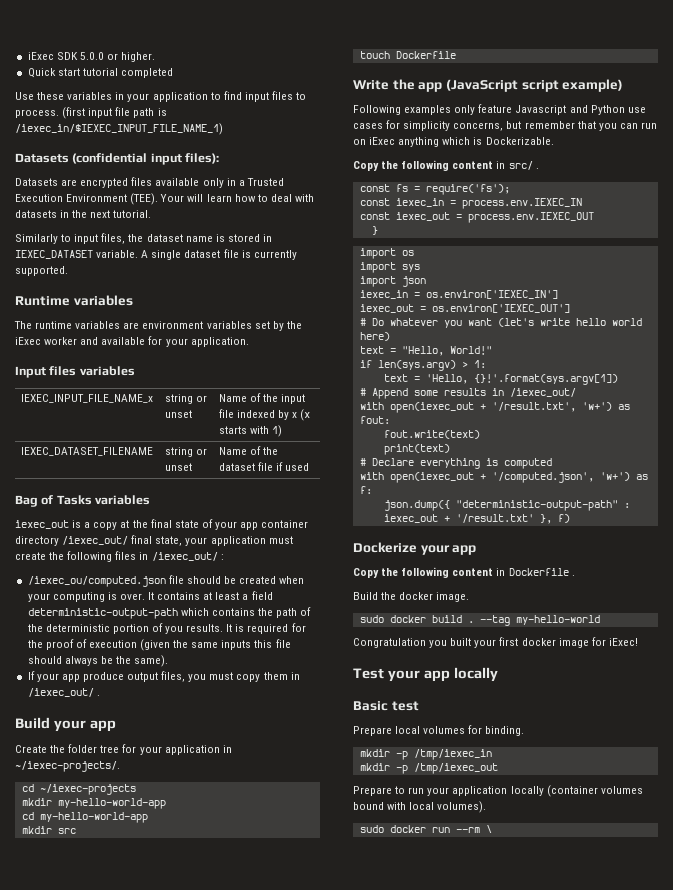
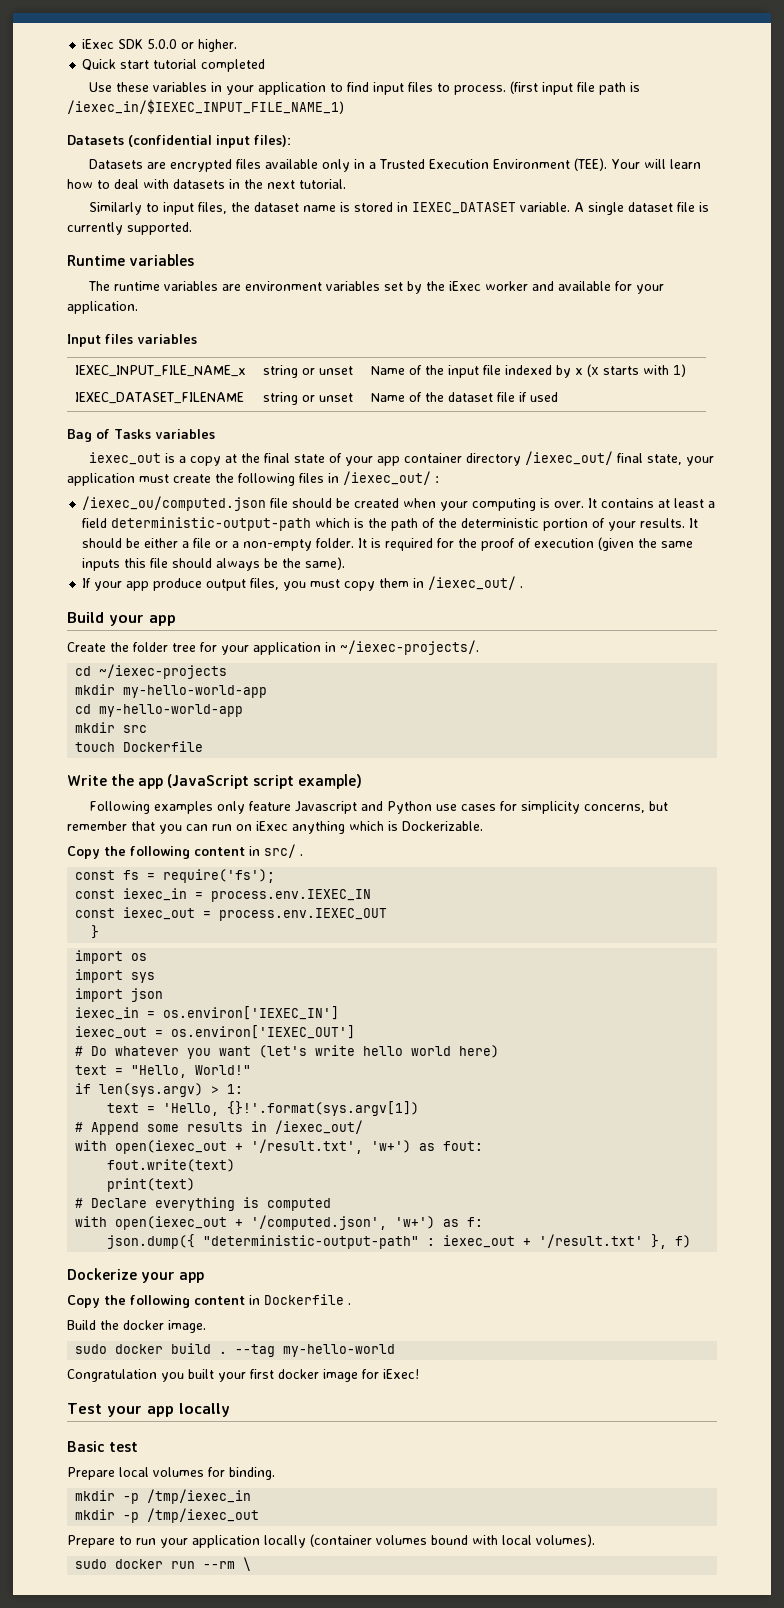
[211,608,255,616] contains -> [354,518,365,528] is
[165,626,184,634] you -> [608,521,637,531] your
(233, 628) none -> [82,538,368,551] should be either a file or a non-empty folder. It

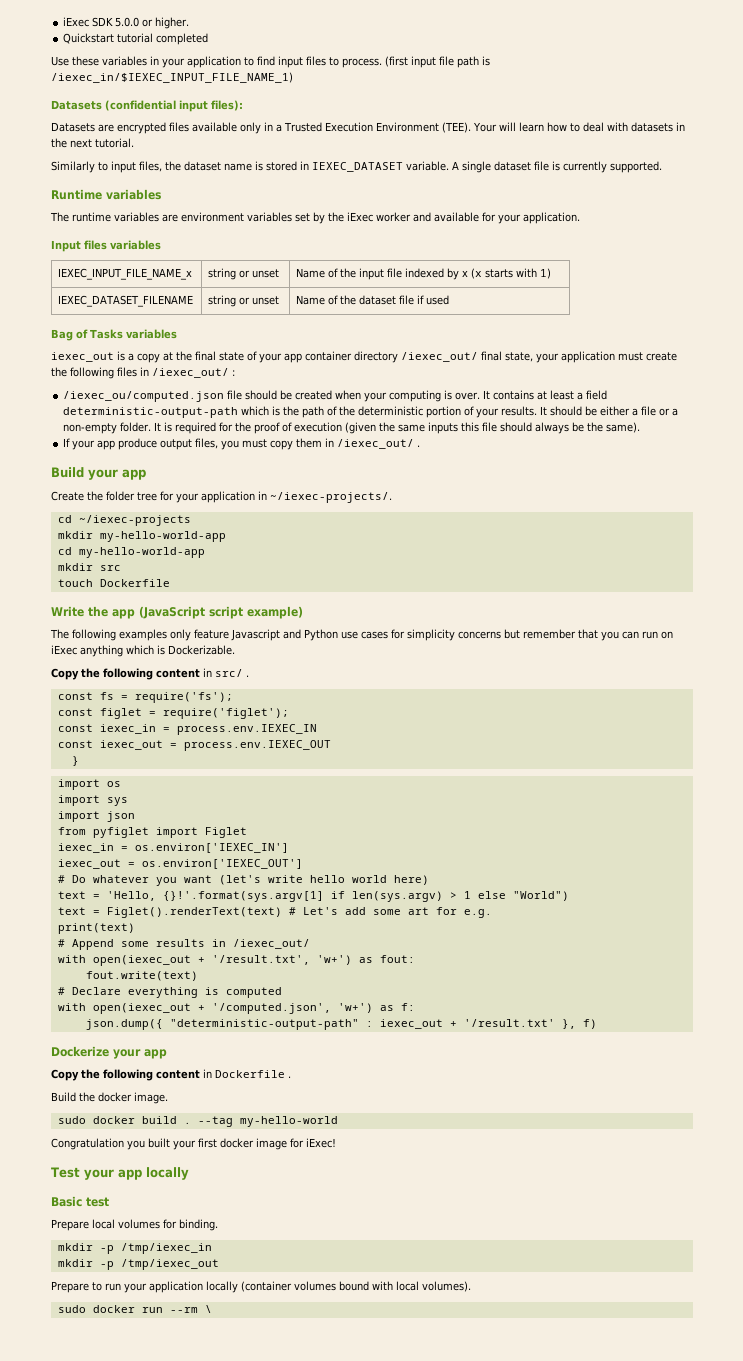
[82,59,150,71] Quick start -> [63,33,115,44] Quickstart
[88,801,150,814] Following -> [50,629,116,641] The following
[583,804,645,813] concerns, -> [458,631,501,639] concerns
(276, 876) none -> [57,708,289,719] // const figlet = require('figlet');
(164, 995) none -> [57,827,247,838] // from pyfiglet import Figlet
[131,1065,252,1078] "Hello, World!" // -> [106,891,324,902] 'Hello, {}!'.format(sys.argv[1]
[227,1084,244,1094] [107,1101,420,1116] 1: // text = 'Hello, {}!'.format(sys.argv[1]) -> [463,891,569,901] [57,907,492,918] [57,923,135,934] 1 else "World") // text = Figlet().renderText(text) # Let's add some art for e.g. // print(text)
[107,1178,196,1192] // print(text) -> (198, 976) none

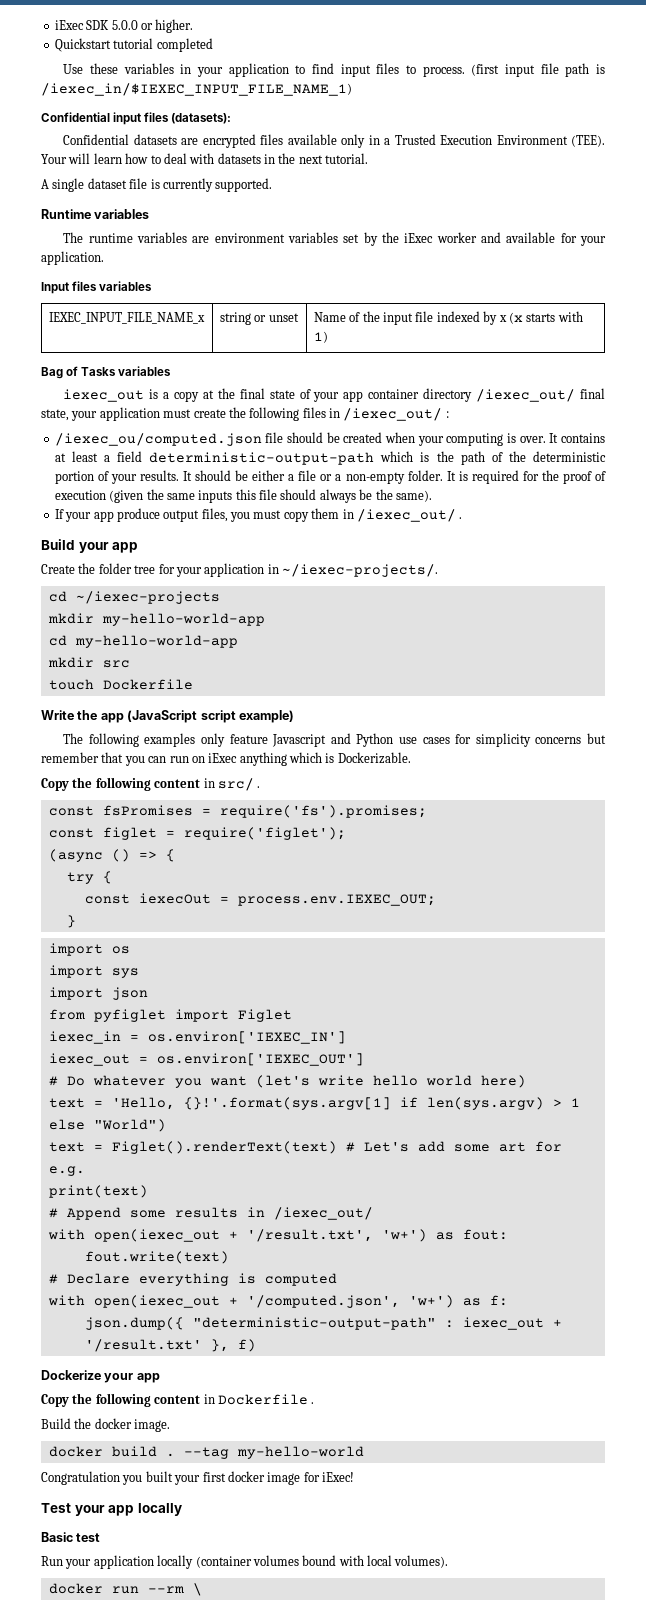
[51,100,243,112] [51,122,95,132] Datasets (confidential input files): // Datasets -> [41,112,232,125] [63,134,177,145] Confidential input files (datasets): // Confidential datasets
[51,161,449,173] Similarly to input files, the dataset name is stored in IEXEC_DATASET variable. -> (369, 158) none
[58,295,194,307] [208,295,280,307] [296,295,450,305] // IEXEC_DATASET_FILENAME | string or unset | Name of the dataset file if used -> (328, 337) none
[99,692,233,703] fs = require('fs'); -> [102,805,427,818] fsPromises = require('fs').promises;
[57,724,317,735] [57,740,331,751] const iexec_in = process.env.IEXEC_IN // const iexec_out = process.env.IEXEC_OUT -> [48,849,175,862] [66,871,112,884] [84,893,436,906] (async () => { // try { // const iexecOut = process.env.IEXEC_OUT;
[57,1116,86,1124] sudo -> (171, 1425) none
[51,1219,218,1231] [57,1243,212,1254] [57,1259,219,1270] [51,1281,121,1293] Prepare local volumes for binding. // mkdir -p /tmp/iexec_in // mkdir -p /tmp/iexec_out // Prepare to run -> [41,1556,63,1566] Run
[57,1305,86,1313] sudo -> (449, 1561) none

